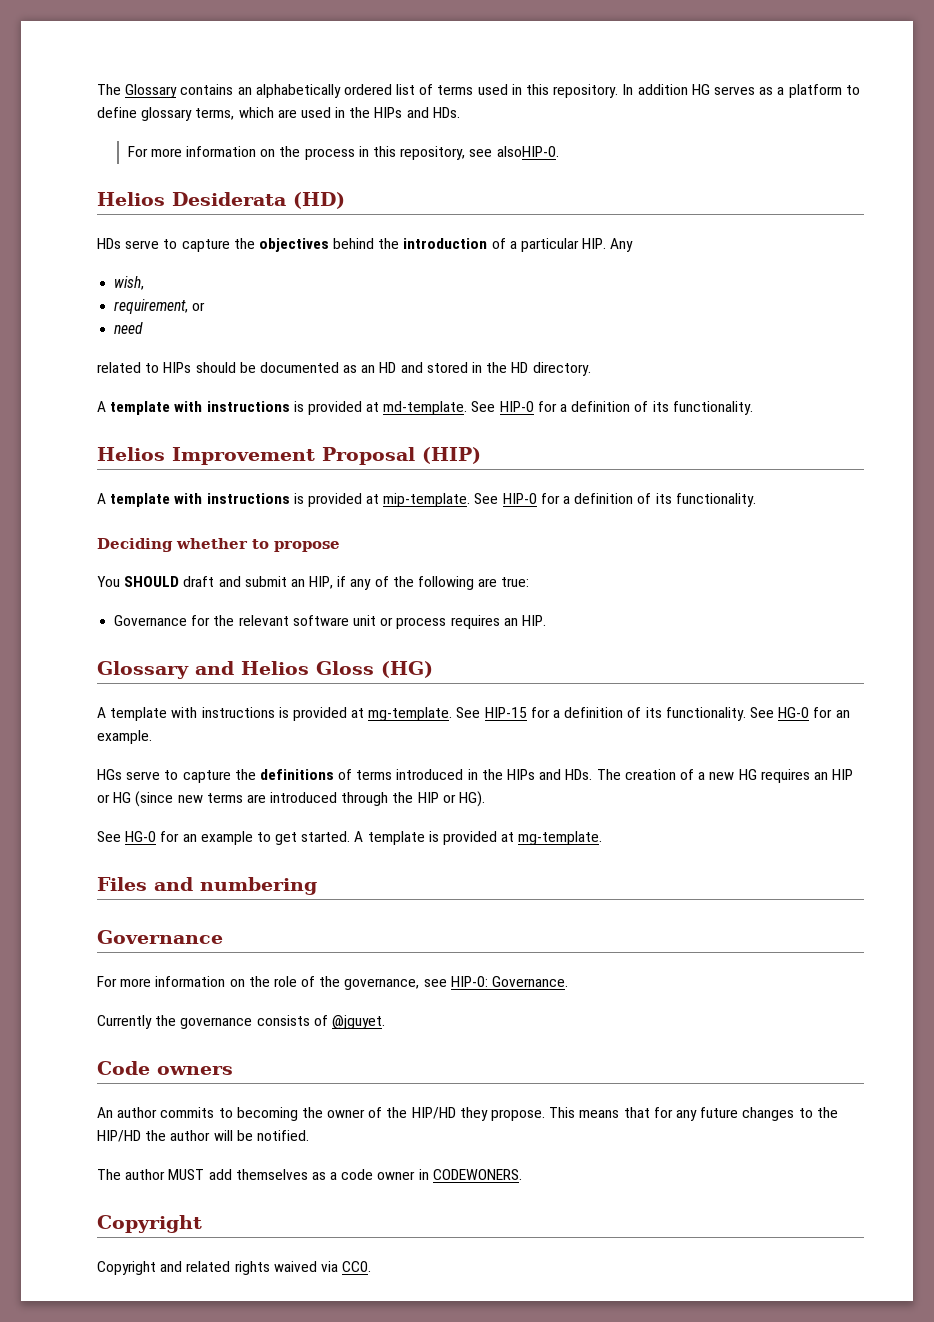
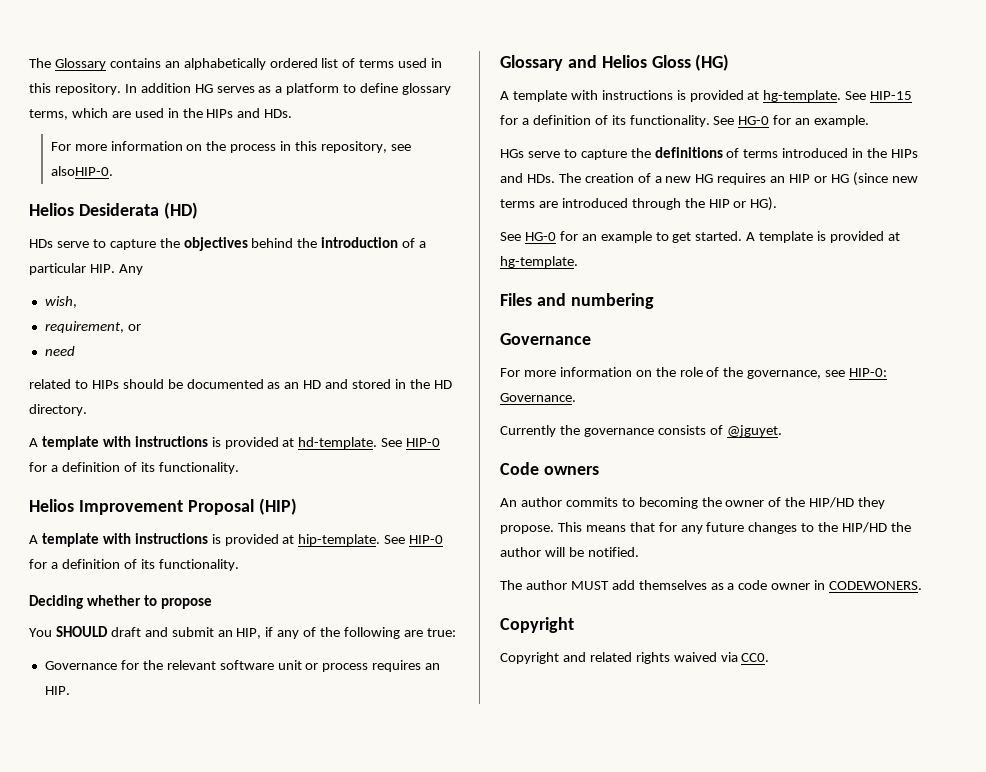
[383,401,468,415] md-template. -> [298,437,378,449] hd-template.
[383,493,471,507] mip-template. -> [298,534,381,546] hip-template.
[368,707,453,721] mg-template. -> [763,90,842,102] hg-template.
[518,831,603,845] mg-template. -> [500,256,578,268] hg-template.

